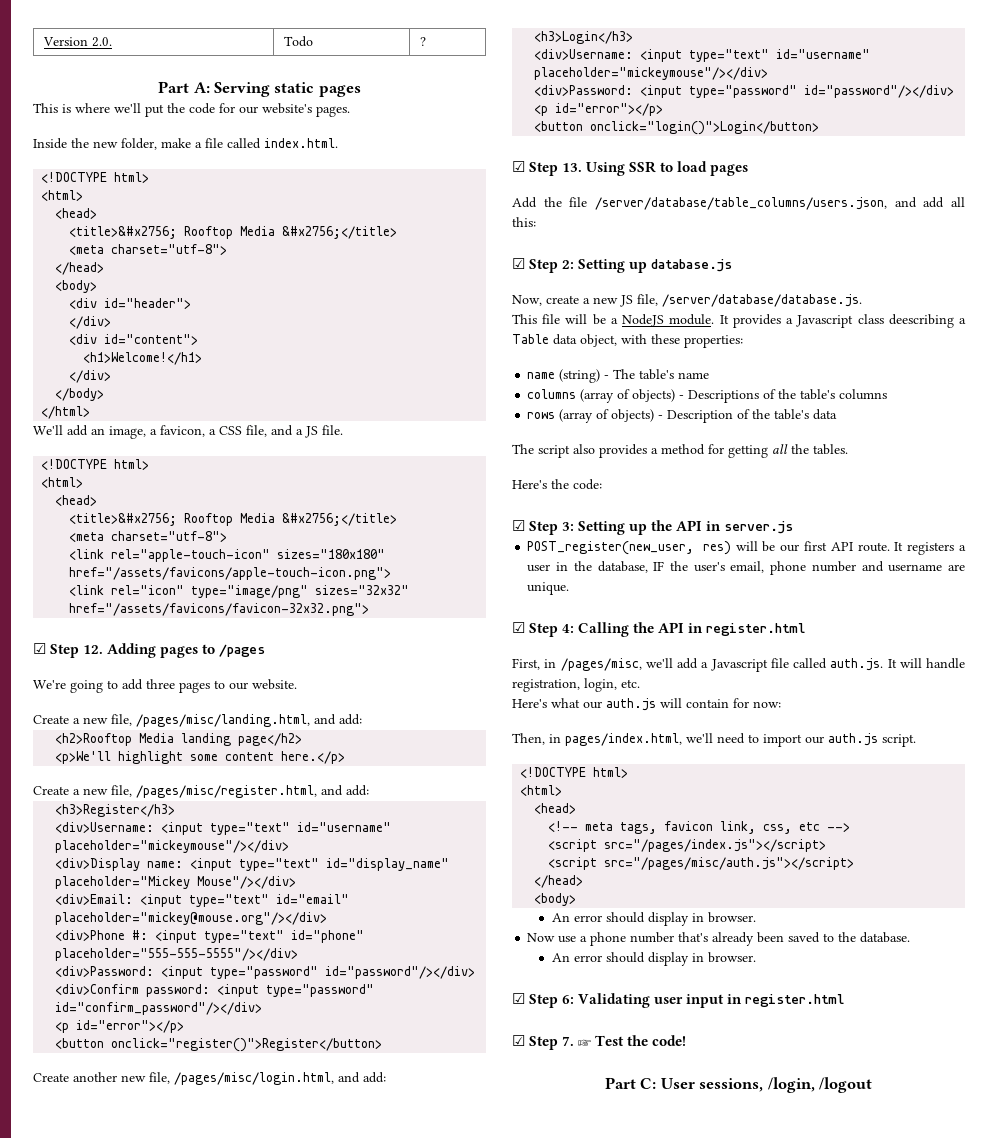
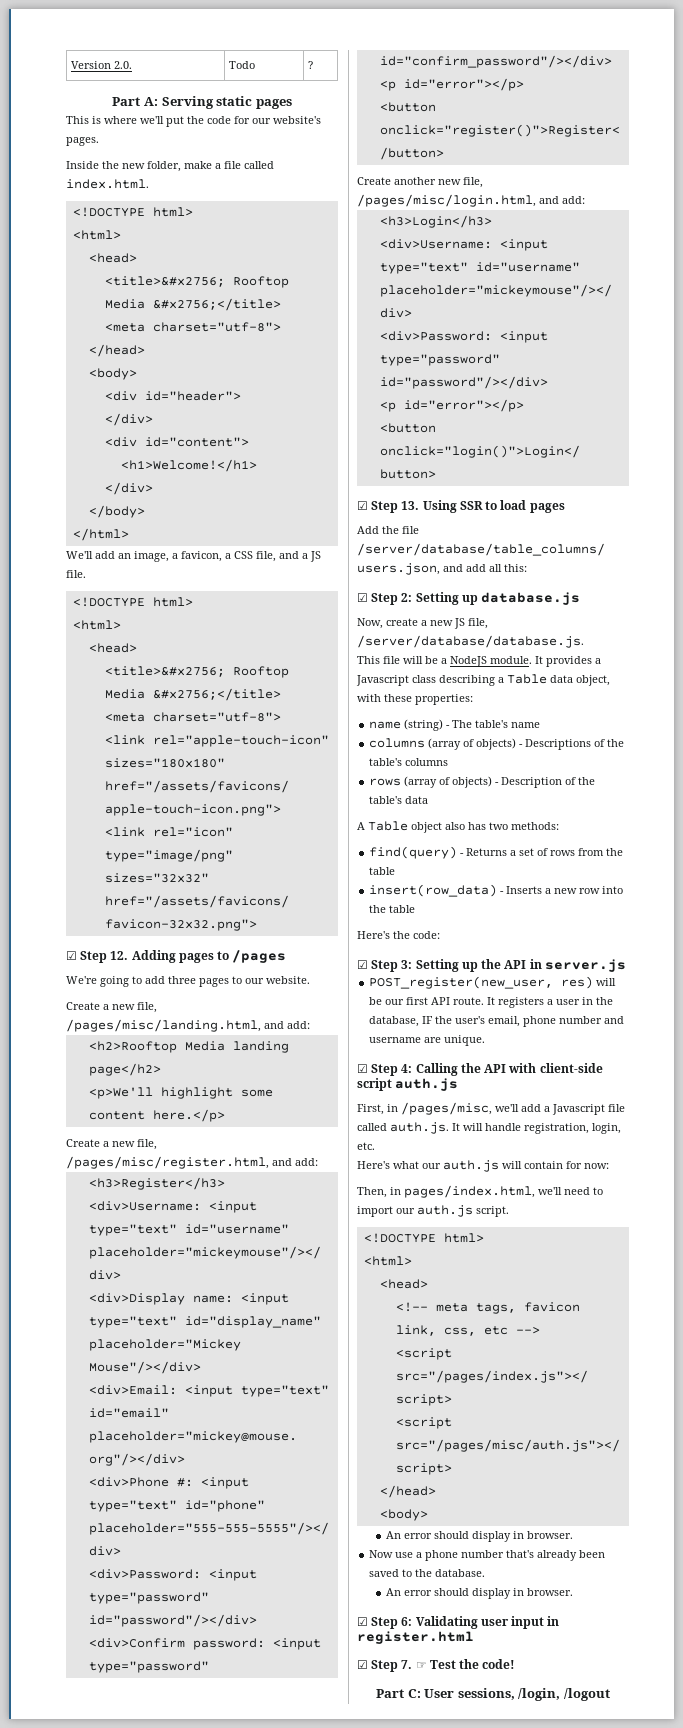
[888,314,954,328] deescribing -> [439,675,495,686] describing
[512,444,848,458] The script also provides a method for getting all the tables. -> [357,821,559,833] [369,846,624,859] [369,867,396,875] [369,884,624,897] [369,905,416,913] A Table object also has two methods: // find(query) - Returns a set of rows from the table // insert(row_data) - Inserts a new row into the table
[688,623,807,636] in register.html -> [508,1063,603,1073] [357,1078,459,1091] with client-side script auth.js

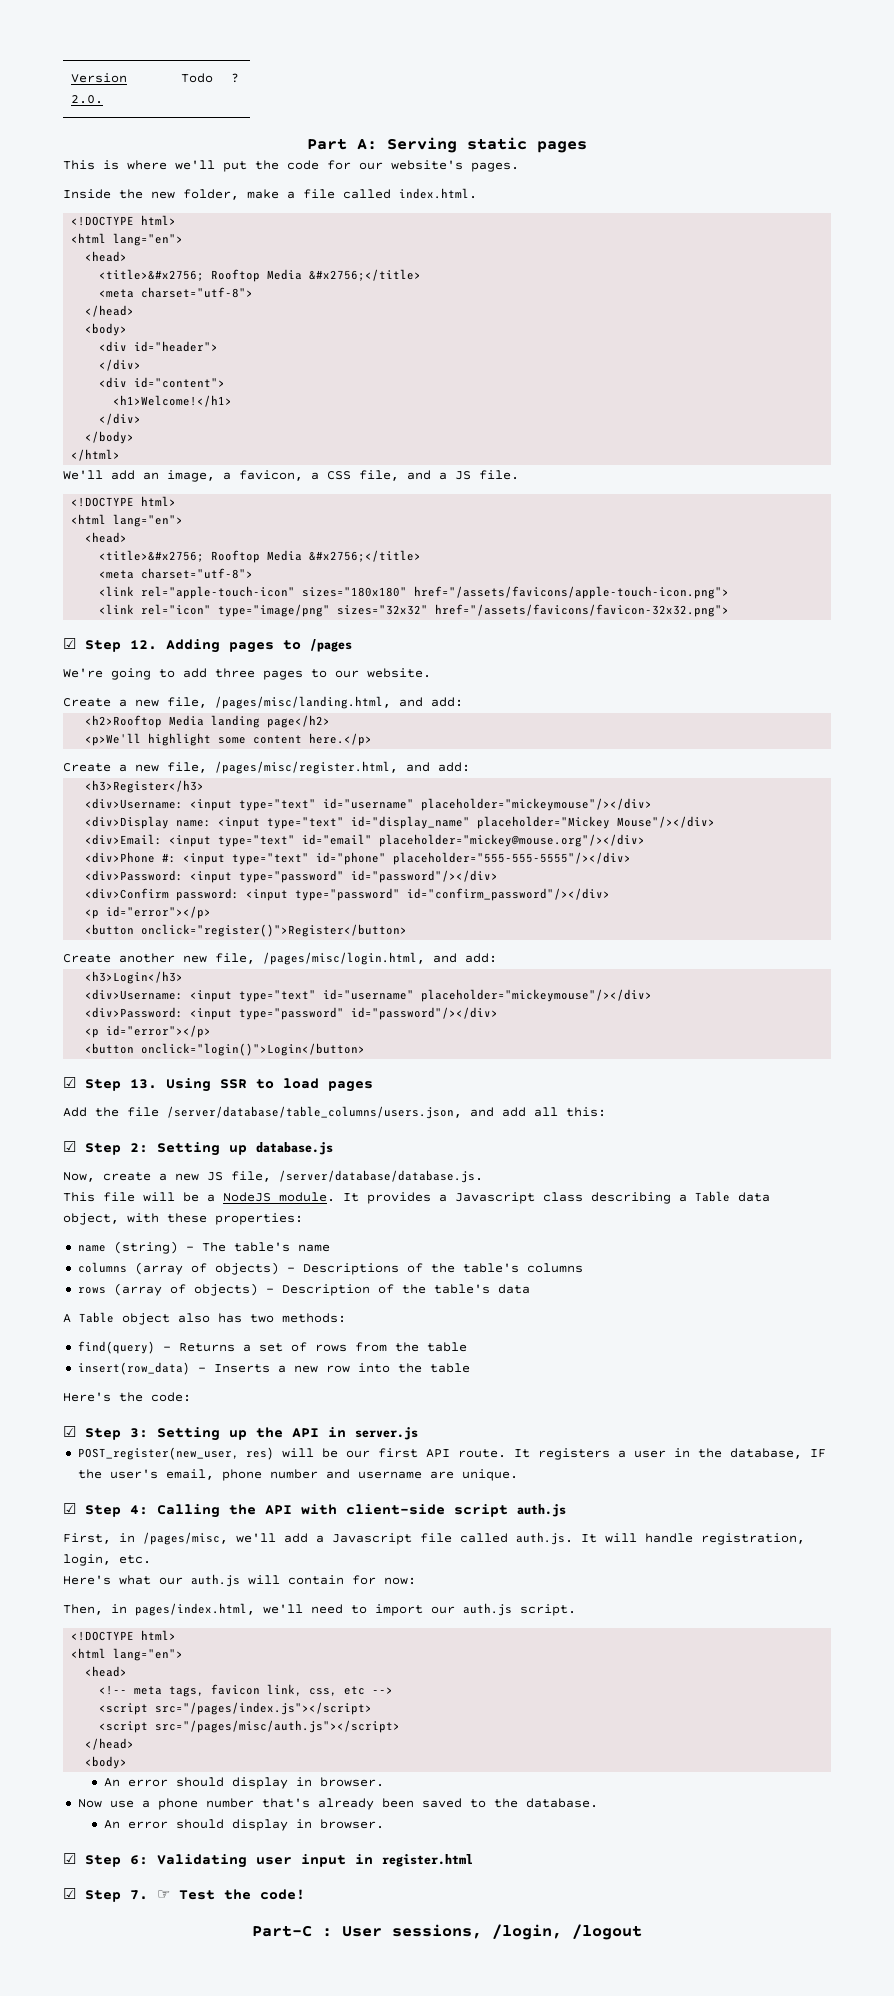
[72,230,121,240] <html> -> [71,233,184,246] <html lang="en">
[72,620,121,630] <html> -> [71,514,184,527] <html lang="en">
[363,1256,412,1266] <html> -> [71,1648,184,1661] <html lang="en">
[376,1689,421,1698] Part C: -> [252,1925,332,1937] Part-C :

